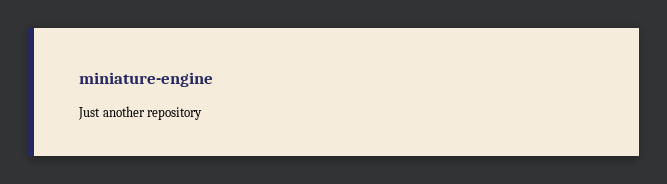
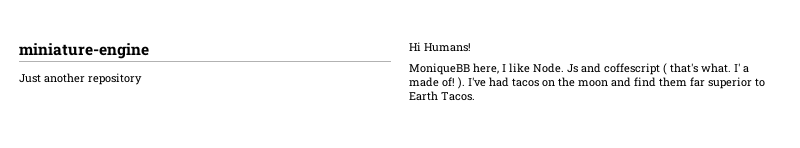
(203, 113) none -> [409,42,471,52] [409,63,749,75] [409,77,765,89] [409,91,475,101] // Hi Humans! // MoniqueBB here, I like Node. Js and coffescript ( that's what. I' a made of! ). I've had tacos on the moon and find them far superior to Earth Tacos.

